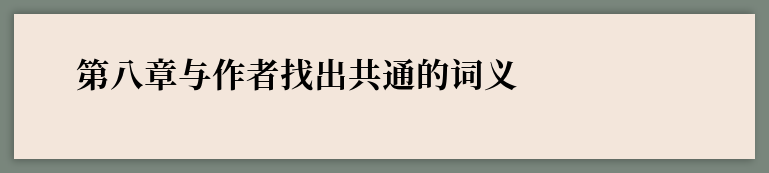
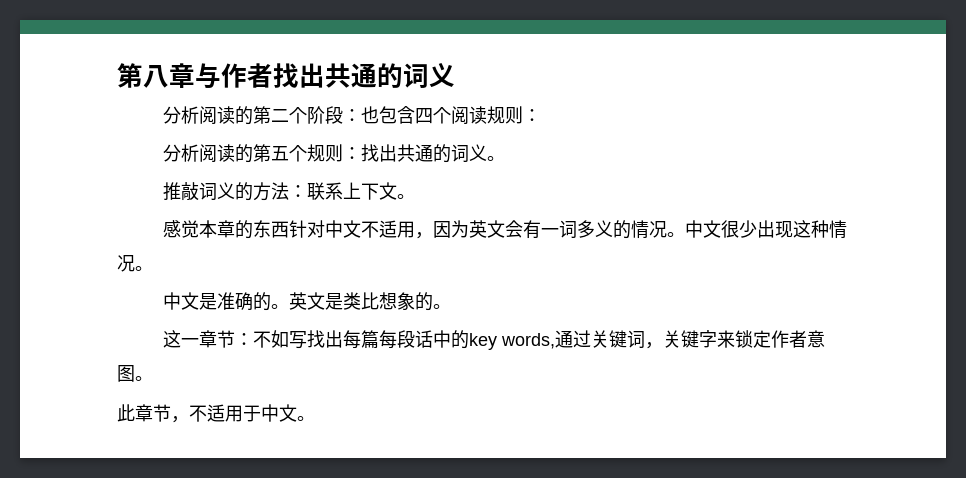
(518, 75) none -> [162,106,541,125] [162,144,505,163] [162,182,415,201] [162,220,847,239] [117,255,153,272] [162,292,451,311] [162,330,825,350] [117,365,153,382] [117,404,315,423] // 分析阅读的第二个阶段：也包含四个阅读规则： // 分析阅读的第五个规则：找出共通的词义。 // 推敲词义的方法：联系上下文。 // 感觉本章的东西针对中文不适用，因为英文会有一词多义的情况。中文很少出现这种情况。 // 中文是准确的。英文是类比想象的。 // 这一章节：不如写找出每篇每段话中的key words,通过关键词，关键字来锁定作者意图。 // 此章节，不适用于中文。

